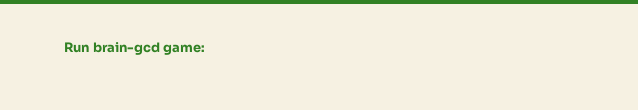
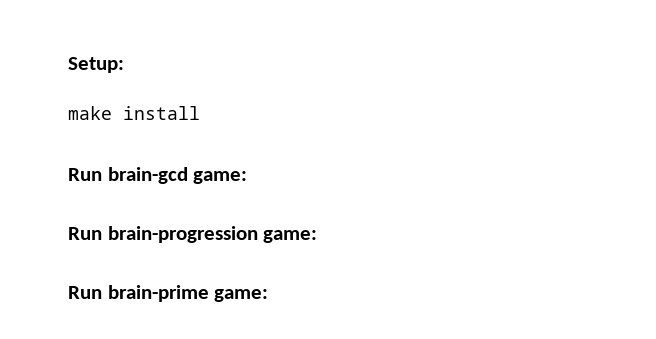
(64, 47) none -> [68,57,124,73] [68,106,200,120] Setup: // make install //
(206, 49) none -> [68,226,318,243] [68,285,269,302] // Run brain-progression game: // Run brain-prime game:

